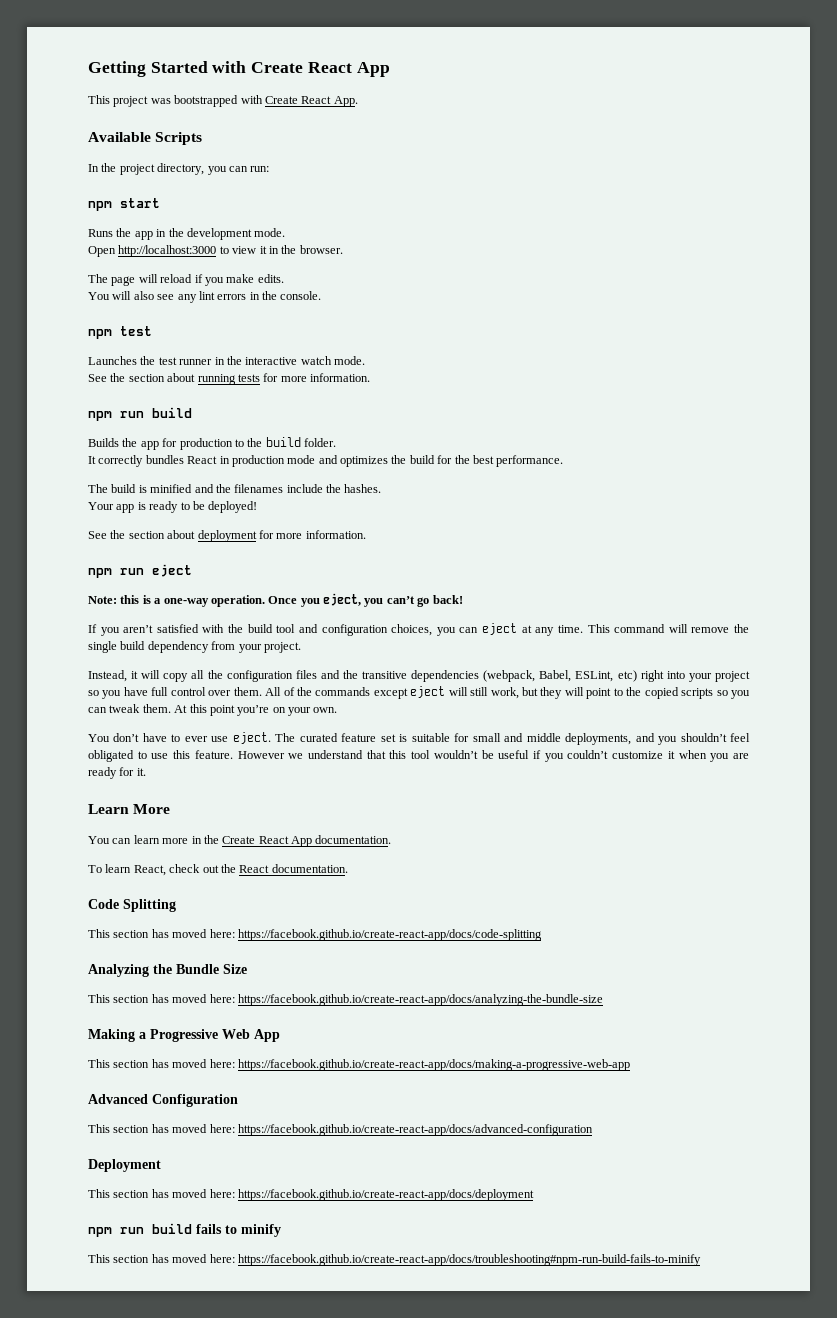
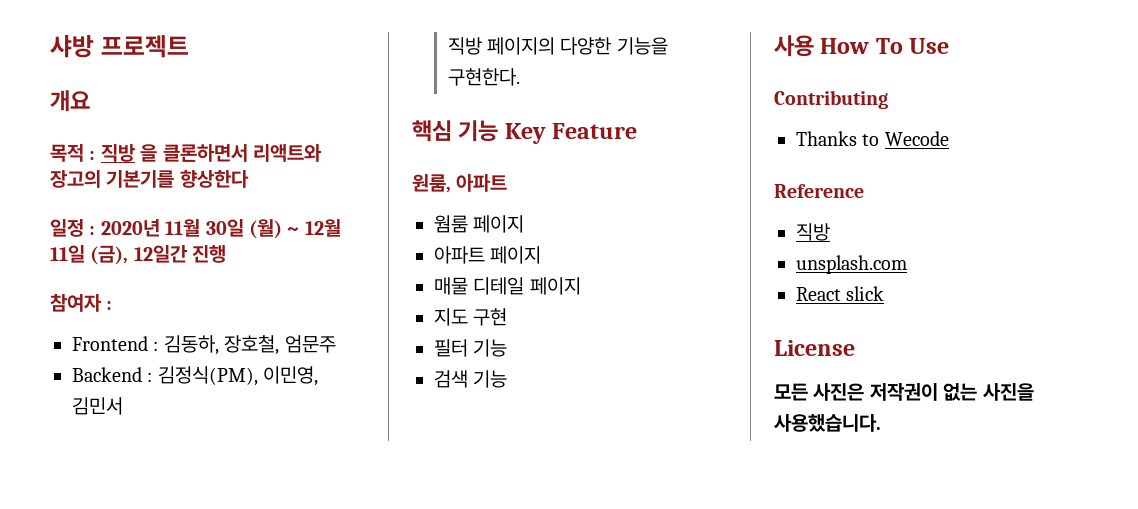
[88,61,390,77] [88,95,358,107] [88,132,203,145] [88,163,270,175] [88,198,160,211] [88,228,286,240] [88,245,343,257] [88,274,284,286] [88,291,322,303] [88,326,152,339] [88,356,365,365] [88,373,370,385] [88,407,192,421] [88,437,336,450] [88,455,564,467] [88,484,382,493] [88,501,258,513] [88,530,366,542] [88,564,192,578] [88,593,463,607] [88,623,749,636] [88,641,301,653] [88,670,750,682] [88,686,751,699] [88,704,338,716] [88,732,751,745] [88,750,749,762] [88,767,146,779] [88,804,171,814] [88,835,392,847] [88,864,348,876] [88,899,176,912] [88,929,542,941] [88,964,247,977] [88,994,603,1006] [88,1029,280,1042] [88,1059,630,1071] [88,1094,238,1107] [88,1124,593,1136] [88,1159,161,1172] [88,1189,534,1201] [88,1223,281,1237] [88,1254,701,1266] Getting Started with Create React App // This project was bootstrapped with Create React App. // Available Scripts // In the project directory, you can run: // npm start // Runs the app in the development mode. // Open http://localhost:3000 to view it in the browser. // The page will reload if you make edits. // You will also see any lint errors in the console. // npm test // Launches the test runner in the interactive watch mode. // See the section about running tests for more information. // npm run build // Builds the app for production to the build folder. // It correctly bundles React in production mode and optimizes the build for the best performance. // The build is minified and the filenames include the hashes. // Your app is ready to be deployed! // See the section about deployment for more information. // npm run eject // Note: this is a one-way operation. Once you eject, you can’t go back! // If you aren’t satisfied with the build tool and configuration choices, you can eject at any time. This command will remove the single build dependency from your project. // Instead, it will copy all the configuration files and the transitive dependencies (webpack, Babel, ESLint, etc) right into your project so you have full control over them. All of the commands except eject will still work, but they will point to the copied scripts so you can tweak them. At this point you’re on your own. // You don’t have to ever use eject. The curated feature set is suitable for small and middle deployments, and you shouldn’t feel obligated to use this feature. However we understand that this tool wouldn’t be useful if you couldn’t customize it when you are ready for it. // Learn More // You can learn more in the Create React App documentation. // To learn React, check out the React documentation. // Code Splitting // This section has moved here: https://facebook.github.io/create-react-app/docs/code-splitting // Analyzing the Bundle Size // This section has moved here: https://facebook.github.io/create-react-app/docs/analyzing-the-bundle-size // Making a Progressive Web App // This section has moved here: https://facebook.github.io/create-react-app/docs/making-a-progressive-web-app // Advanced Configuration // This section has moved here: https://facebook.github.io/create-react-app/docs/advanced-configuration // Deployment // This section has moved here: https://facebook.github.io/create-react-app/docs/deployment // npm run build fails to minify // This section has moved here: https://facebook.github.io/create-react-app/docs/troubleshooting#npm-run-build-fails-to-minify -> [50,35,189,58] [50,90,90,112] [50,144,322,162] [50,169,249,188] [50,219,341,239] [50,245,227,265] [50,293,113,312] [72,335,336,355] [72,366,319,386] [72,397,123,415] [447,37,668,55] [447,68,520,86] [412,120,638,144] [412,174,508,193] [434,215,525,233] [434,246,542,264] [434,277,581,295] [434,308,508,326] [434,339,508,357] [434,370,508,388] [774,35,950,57] [774,90,888,109] [796,131,949,146] [774,184,864,198] [796,223,830,241] [796,255,907,274] [796,286,885,301] [774,340,855,356] [774,383,1034,401] [774,414,881,432] 샤방 프로젝트 // 개요 // 목적 : 직방 을 클론하면서 리액트와 장고의 기본기를 향상한다 // 일정 : 2020년 11월 30일 (월) ~ 12월 11일 (금), 12일간 진행 // 참여자 : // Frontend : 김동하, 장호철, 엄문주 // Backend : 김정식(PM), 이민영, 김민서 // 직방 페이지의 다양한 기능을 구현한다. // 핵심 기능 Key Feature // 원룸, 아파트 // 웜룸 페이지 // 아파트 페이지 // 매물 디테일 페이지 // 지도 구현 // 필터 기능 // 검색 기능 // 사용 How To Use // Contributing // Thanks to Wecode // Reference // 직방 // unsplash.com // React slick // License // 모든 사진은 저작권이 없는 사진을 사용했습니다.

